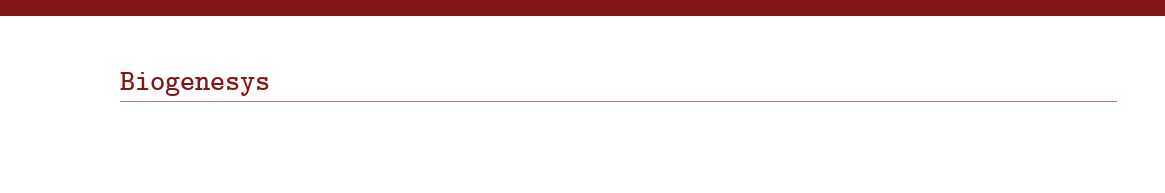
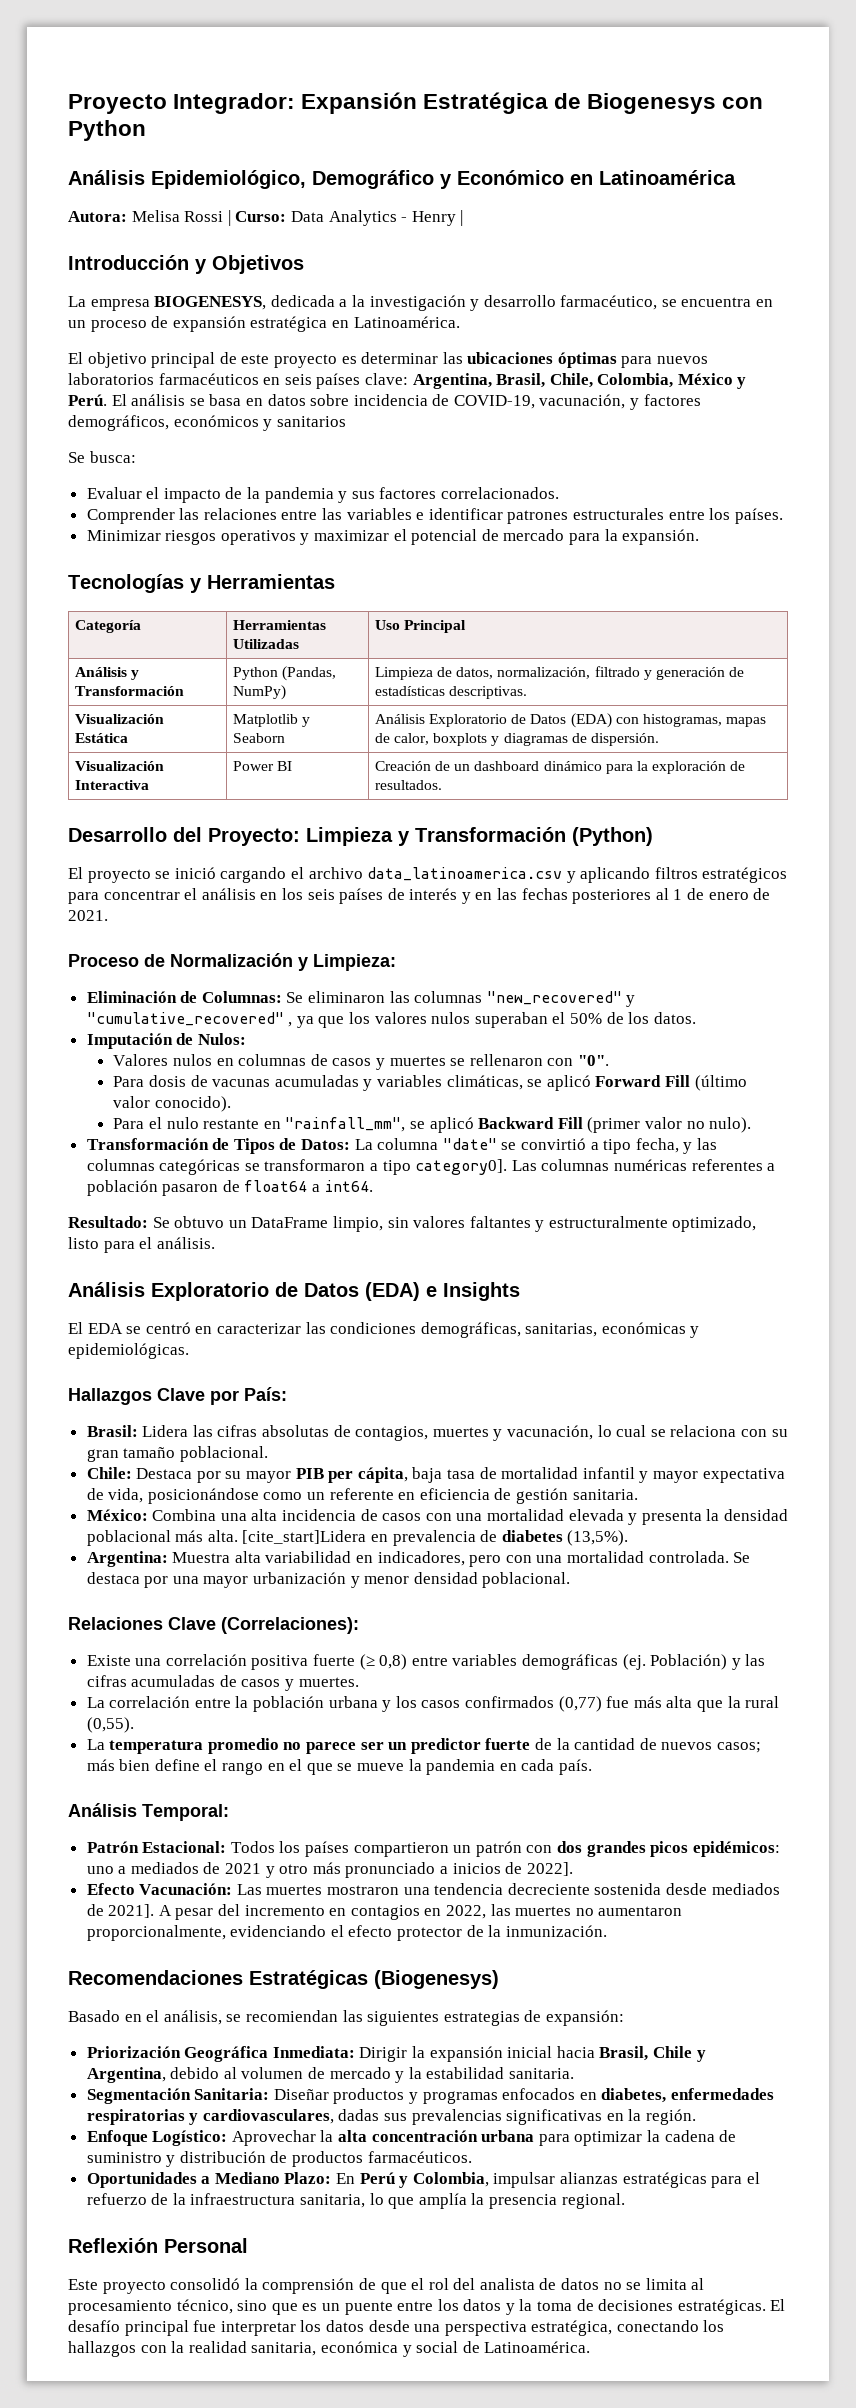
[120,72,270,96] Biogenesys -> [68,92,764,114] [68,120,146,141] [68,170,736,189] [68,210,464,226] [68,255,304,274] [68,295,774,311] [68,316,460,332] [68,352,709,368] [68,373,747,389] [68,394,701,410] [68,415,346,431] [68,451,136,463] [86,487,560,503] [86,508,783,524] [86,529,700,545] [68,574,335,593] [74,620,141,633] [232,620,326,630] [232,639,299,649] [374,620,467,633] [74,667,140,680] [74,686,184,696] [232,666,337,681] [232,685,286,700] [374,666,745,680] [374,686,528,699] [74,714,164,724] [74,733,128,743] [232,714,311,727] [232,733,285,743] [374,713,767,728] [374,733,660,746] [74,761,164,771] [74,780,149,790] [232,761,293,771] [374,761,746,774] [374,780,442,790] [68,827,653,846] [68,867,788,883] [68,888,771,904] [68,910,108,921] [68,953,396,971] [86,991,636,1007] [86,1012,696,1028] [86,1033,246,1049] [113,1054,609,1070] [113,1075,747,1091] [113,1096,232,1112] [113,1117,752,1133] [86,1138,717,1154] [86,1159,776,1175] [86,1180,373,1196] [68,1216,757,1232] [68,1237,215,1253] [68,1282,520,1301] [68,1322,700,1338] [68,1343,189,1359] [68,1387,287,1405] [86,1425,788,1441] [86,1446,268,1462] [86,1467,785,1483] [86,1488,638,1504] [86,1509,788,1525] [86,1530,629,1546] [86,1551,751,1567] [86,1572,571,1588] [68,1617,359,1634] [86,1654,766,1670] [86,1675,359,1691] [86,1696,780,1712] [86,1717,134,1733] [86,1738,761,1754] [86,1759,592,1775] [68,1803,229,1821] [86,1841,780,1857] [86,1862,573,1878] [86,1883,780,1895] [86,1904,683,1920] [86,1925,607,1941] [68,1970,499,1989] [68,2010,624,2026] [86,2046,706,2062] [86,2067,575,2083] [86,2088,775,2104] [86,2109,697,2125] [86,2130,737,2146] [86,2151,472,2167] [86,2172,760,2188] [86,2193,625,2209] [68,2238,248,2253] [68,2278,705,2294] [68,2299,786,2315] [68,2320,725,2336] [68,2341,591,2357] Proyecto Integrador: Expansión Estratégica de Biogenesys con Python // Análisis Epidemiológico, Demográfico y Económico en Latinoamérica // Autora: Melisa Rossi | Curso: Data Analytics - Henry | // Introducción y Objetivos // La empresa BIOGENESYS, dedicada a la investigación y desarrollo farmacéutico, se encuentra en un proceso de expansión estratégica en Latinoamérica. // El objetivo principal de este proyecto es determinar las ubicaciones óptimas para nuevos laboratorios farmacéuticos en seis países clave: Argentina, Brasil, Chile, Colombia, México y Perú. El análisis se basa en datos sobre incidencia de COVID-19, vacunación, y factores demográficos, económicos y sanitarios // Se busca: // Evaluar el impacto de la pandemia y sus factores correlacionados. // Comprender las relaciones entre las variables e identificar patrones estructurales entre los países. // Minimizar riesgos operativos y maximizar el potencial de mercado para la expansión. // Tecnologías y Herramientas // Categoría | Herramientas Utilizadas | Uso Principal // Análisis y Transformación | Python (Pandas, NumPy) | Limpieza de datos, normalización, filtrado y generación de estadísticas descriptivas. // Visualización Estática | Matplotlib y Seaborn | Análisis Exploratorio de Datos (EDA) con histogramas, mapas de calor, boxplots y diagramas de dispersión. // Visualización Interactiva | Power BI | Creación de un dashboard dinámico para la exploración de resultados. // Desarrollo del Proyecto: Limpieza y Transformación (Python) // El proyecto se inició cargando el archivo data_latinoamerica.csv y aplicando filtros estratégicos para concentrar el análisis en los seis países de interés y en las fechas posteriores al 1 de enero de 2021. // Proceso de Normalización y Limpieza: // Eliminación de Columnas: Se eliminaron las columnas "new_recovered" y "cumulative_recovered" , ya que los valores nulos superaban el 50% de los datos. // Imputación de Nulos: // Valores nulos en columnas de casos y muertes se rellenaron con "0". // Para dosis de vacunas acumuladas y variables climáticas, se aplicó Forward Fill (último valor conocido). // Para el nulo restante en "rainfall_mm", se aplicó Backward Fill (primer valor no nulo). // Transformación de Tipos de Datos: La columna "date" se convirtió a tipo fecha, y las columnas categóricas se transformaron a tipo category0]. Las columnas numéricas referentes a población pasaron de float64 a int64. // Resultado: Se obtuvo un DataFrame limpio, sin valores faltantes y estructuralmente optimizado, listo para el análisis. // Análisis Exploratorio de Datos (EDA) e Insights // El EDA se centró en caracterizar las condiciones demográficas, sanitarias, económicas y epidemiológicas. // Hallazgos Clave por País: // Brasil: Lidera las cifras absolutas de contagios, muertes y vacunación, lo cual se relaciona con su gran tamaño poblacional. // Chile: Destaca por su mayor PIB per cápita, baja tasa de mortalidad infantil y mayor expectativa de vida, posicionándose como un referente en eficiencia de gestión sanitaria. // México: Combina una alta incidencia de casos con una mortalidad elevada y presenta la densidad poblacional más alta. [cite_start]Lidera en prevalencia de diabetes (13,5%). // Argentina: Muestra alta variabilidad en indicadores, pero con una mortalidad controlada. Se destaca por una mayor urbanización y menor densidad poblacional. // Relaciones Clave (Correlaciones): // Existe una correlación positiva fuerte (≥ 0,8) entre variables demográficas (ej. Población) y las cifras acumuladas de casos y muertes. // La correlación entre la población urbana y los casos confirmados (0,77) fue más alta que la rural (0,55). // La temperatura promedio no parece ser un predictor fuerte de la cantidad de nuevos casos; más bien define el rango en el que se mueve la pandemia en cada país. // Análisis Temporal: // Patrón Estacional: Todos los países compartieron un patrón con dos grandes picos epidémicos: uno a mediados de 2021 y otro más pronunciado a inicios de 2022]. // Efecto Vacunación: Las muertes mostraron una tendencia decreciente sostenida desde mediados de 2021]. A pesar del incremento en contagios en 2022, las muertes no aumentaron proporcionalmente, evidenciando el efecto protector de la inmunización. // Recomendaciones Estratégicas (Biogenesys) // Basado en el análisis, se recomiendan las siguientes estrategias de expansión: // Priorización Geográfica Inmediata: Dirigir la expansión inicial hacia Brasil, Chile y Argentina, debido al volumen de mercado y la estabilidad sanitaria. // Segmentación Sanitaria: Diseñar productos y programas enfocados en diabetes, enfermedades respiratorias y cardiovasculares, dadas sus prevalencias significativas en la región. // Enfoque Logístico: Aprovechar la alta concentración urbana para optimizar la cadena de suministro y distribución de productos farmacéuticos. // Oportunidades a Mediano Plazo: En Perú y Colombia, impulsar alianzas estratégicas para el refuerzo de la infraestructura sanitaria, lo que amplía la presencia regional. // Reflexión Personal // Este proyecto consolidó la comprensión de que el rol del analista de datos no se limita al procesamiento técnico, sino que es un puente entre los datos y la toma de decisiones estratégicas. El desafío principal fue interpretar los datos desde una perspectiva estratégica, conectando los hallazgos con la realidad sanitaria, económica y social de Latinoamérica.

